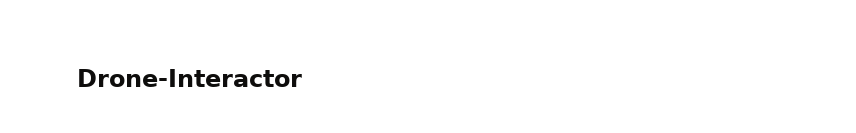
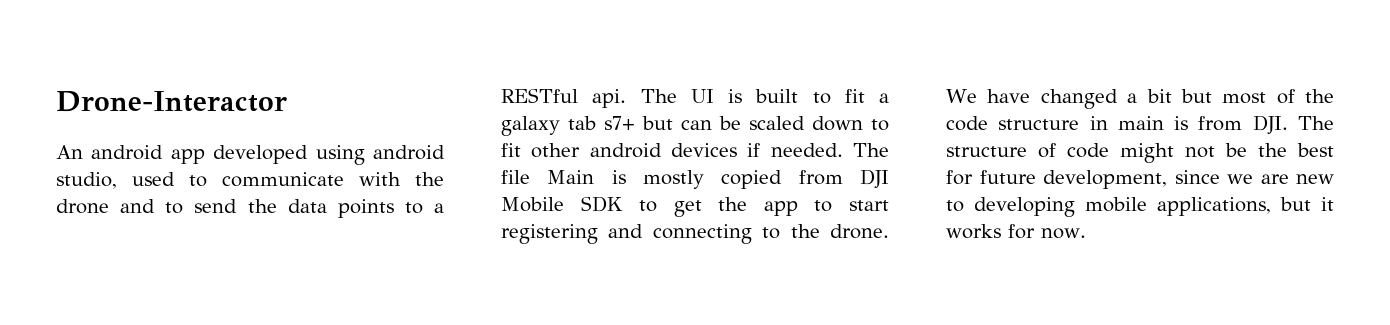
(302, 78) none -> [56,145,445,165] [56,172,444,189] [56,199,444,218] [501,88,889,108] [501,116,889,136] [501,143,889,158] [501,169,889,189] [501,196,889,217] [501,224,889,244] [946,89,1334,109] [946,115,1334,135] [946,143,1334,163] [946,170,1334,189] [946,197,1334,217] [946,224,1086,239] // An android app developed using android studio, used to communicate with the drone and to send the data points to a RESTful api. The UI is built to fit a galaxy tab s7+ but can be scaled down to fit other android devices if needed. The file Main is mostly copied from DJI Mobile SDK to get the app to start registering and connecting to the drone. We have changed a bit but most of the code structure in main is from DJI. The structure of code might not be the best for future development, since we are new to developing mobile applications, but it works for now.

